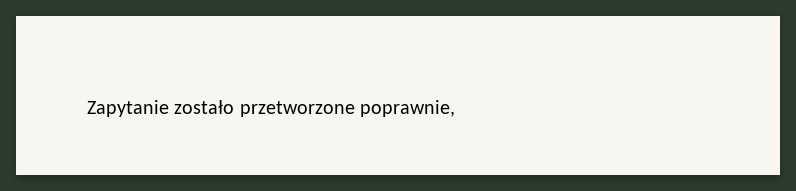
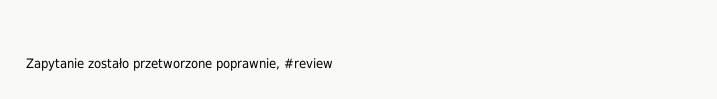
(456, 108) none -> [284,58,333,69] #review

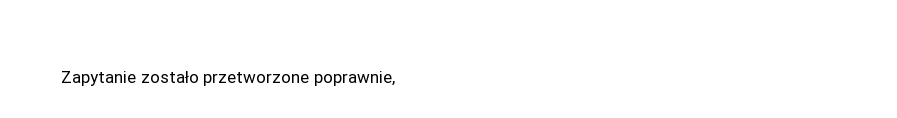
[284,58,333,69] #review -> (395, 78) none

